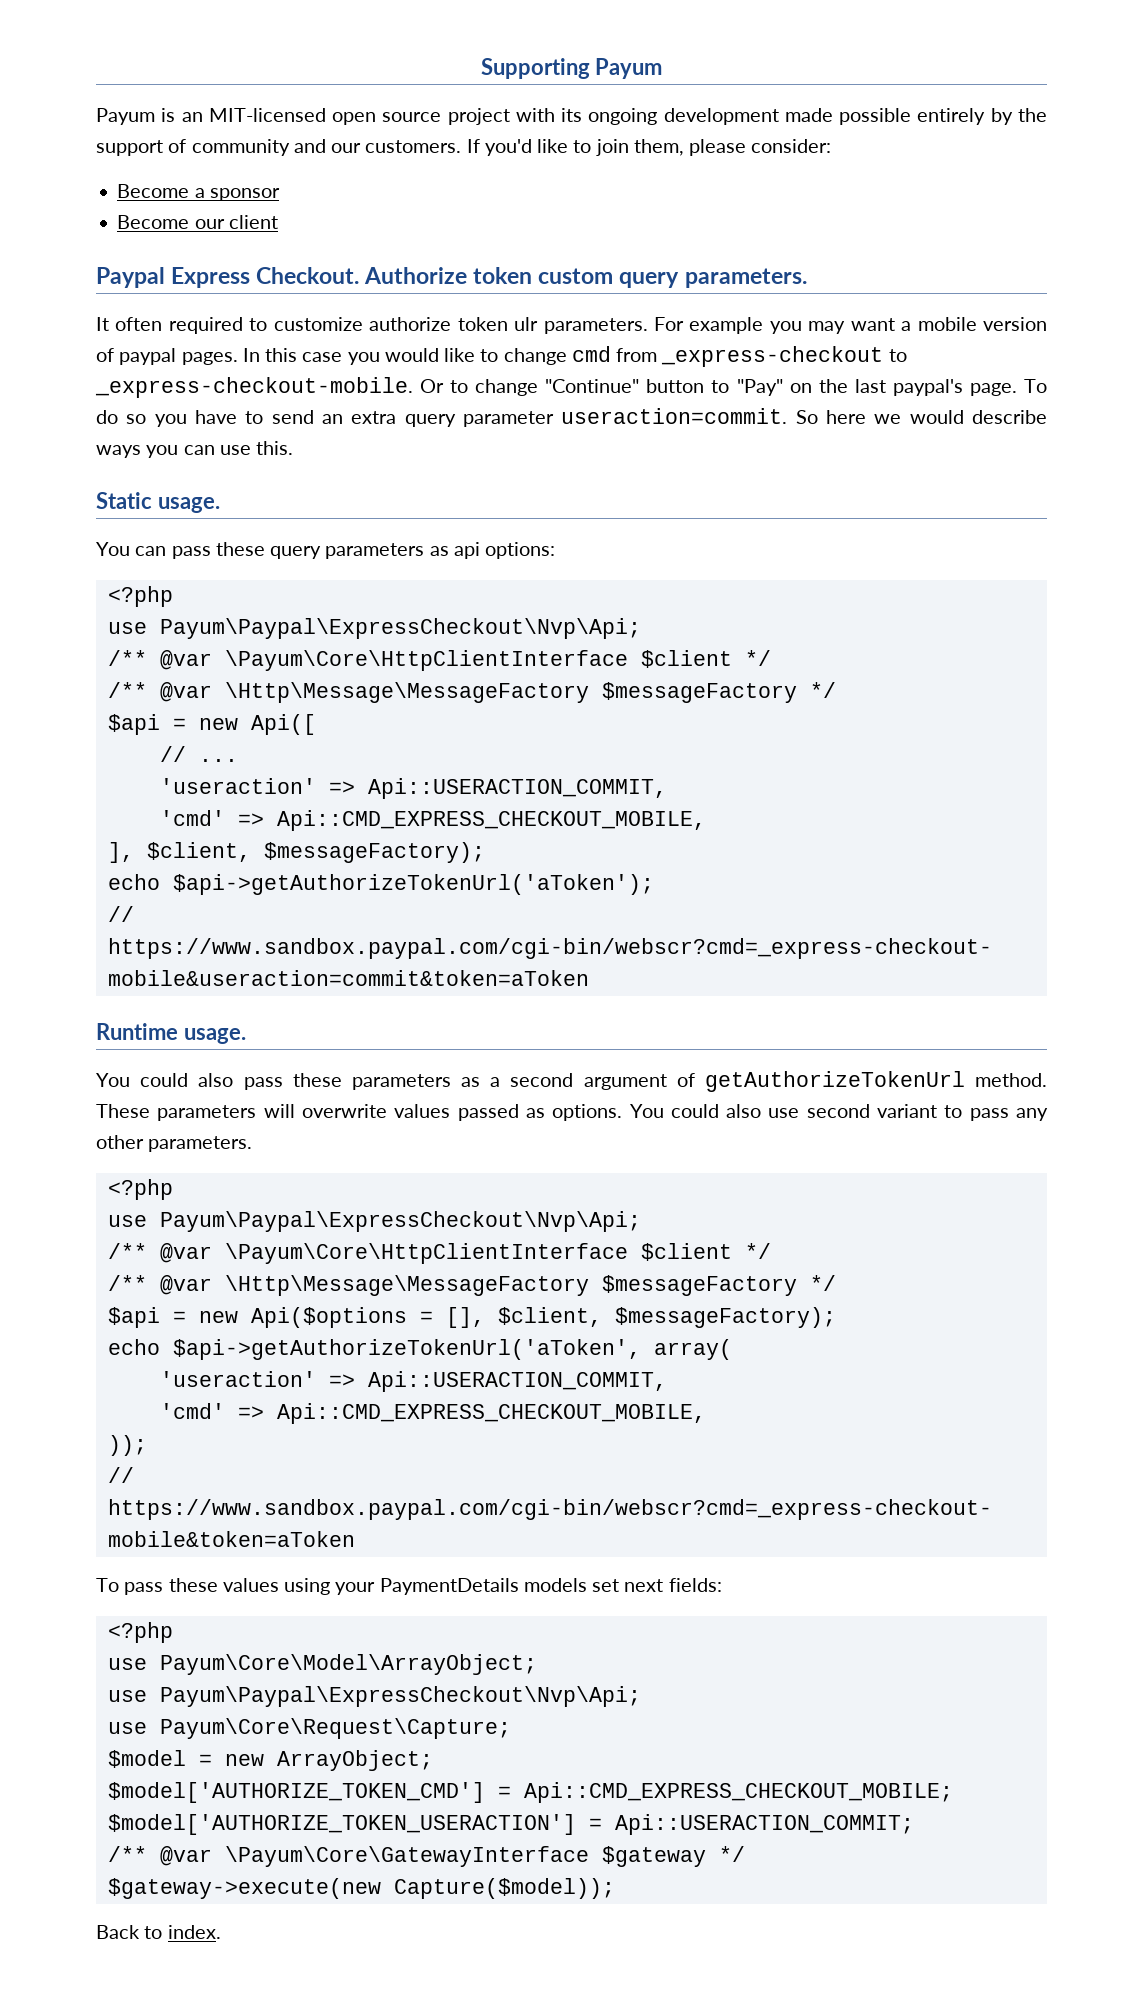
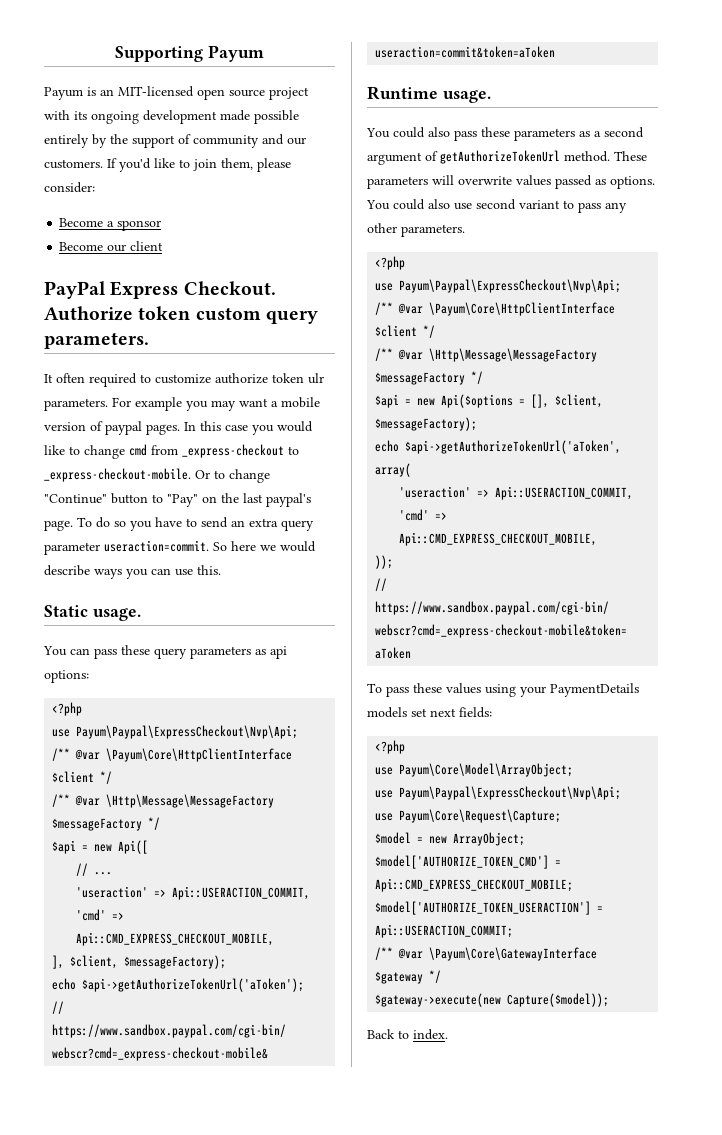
[96,267,165,288] Paypal -> [44,281,106,299] PayPal

